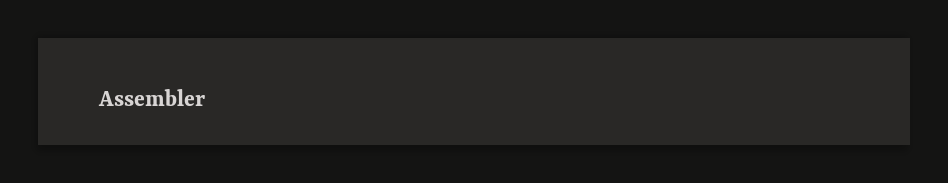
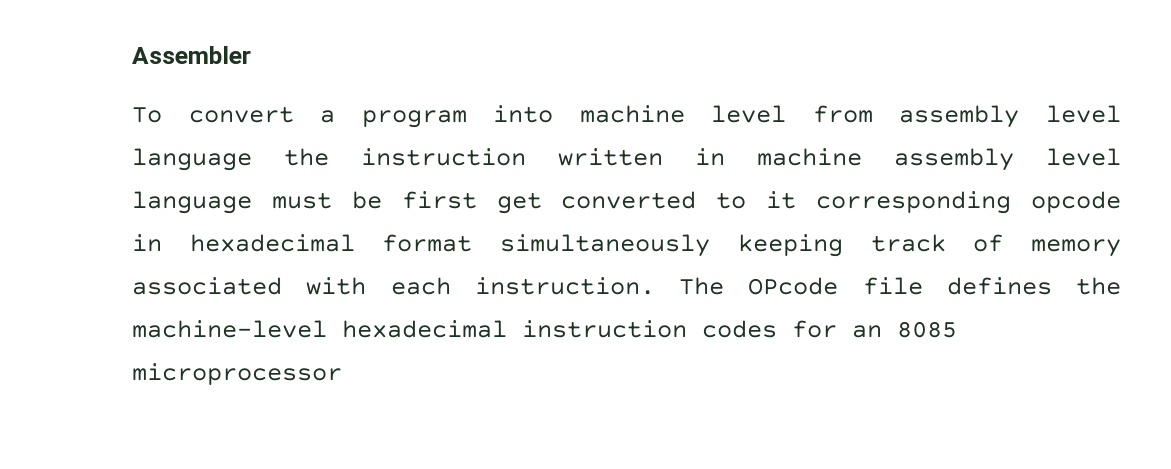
(205, 97) none -> [132,105,1121,128] [132,148,1121,171] [132,191,1122,214] [132,234,1121,257] [132,277,1121,295] [132,320,957,338] [132,363,342,385] // To convert a program into machine level from assembly level language the instruction written in machine assembly level language must be first get converted to it corresponding opcode in hexadecimal format simultaneously keeping track of memory associated with each instruction. The OPcode file defines the machine-level hexadecimal instruction codes for an 8085 microprocessor

